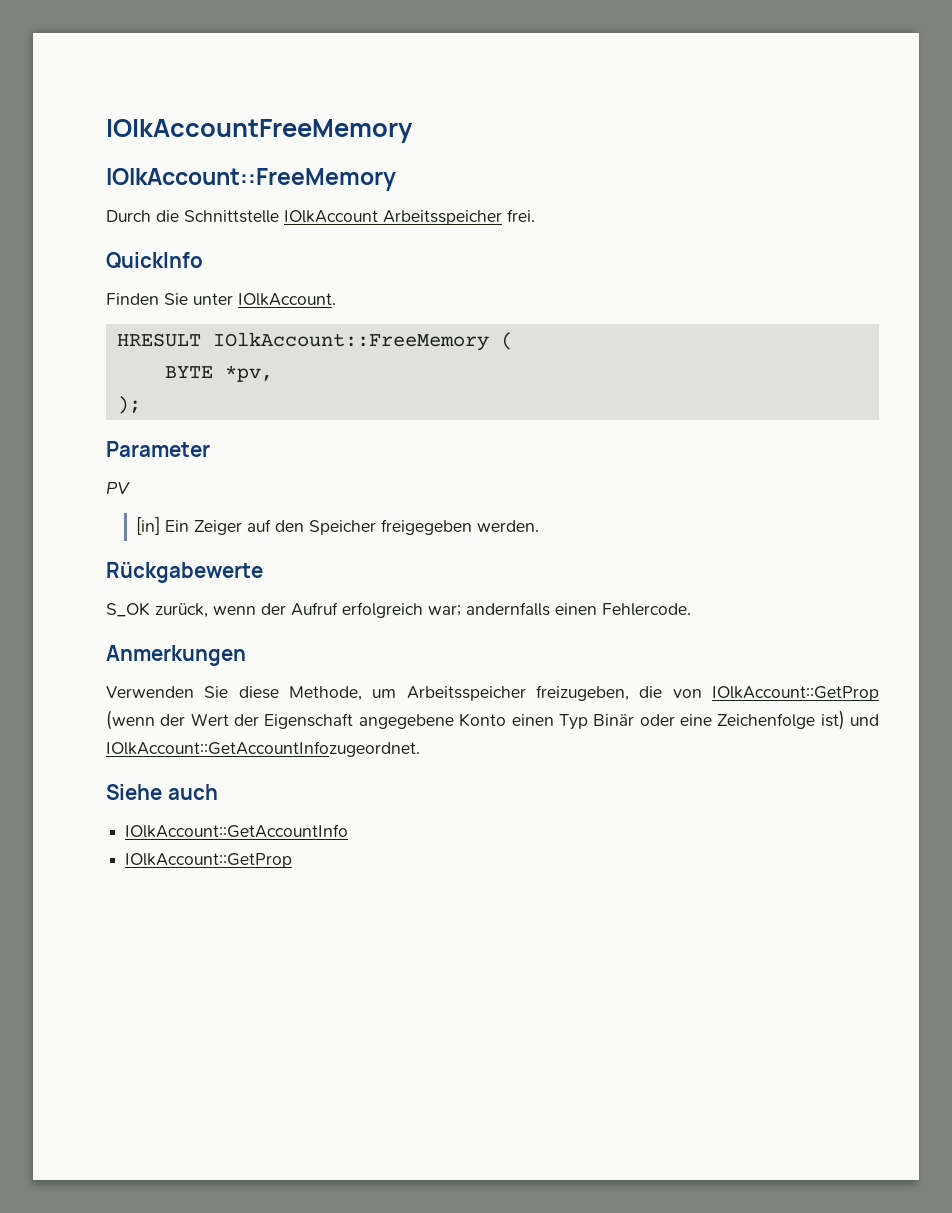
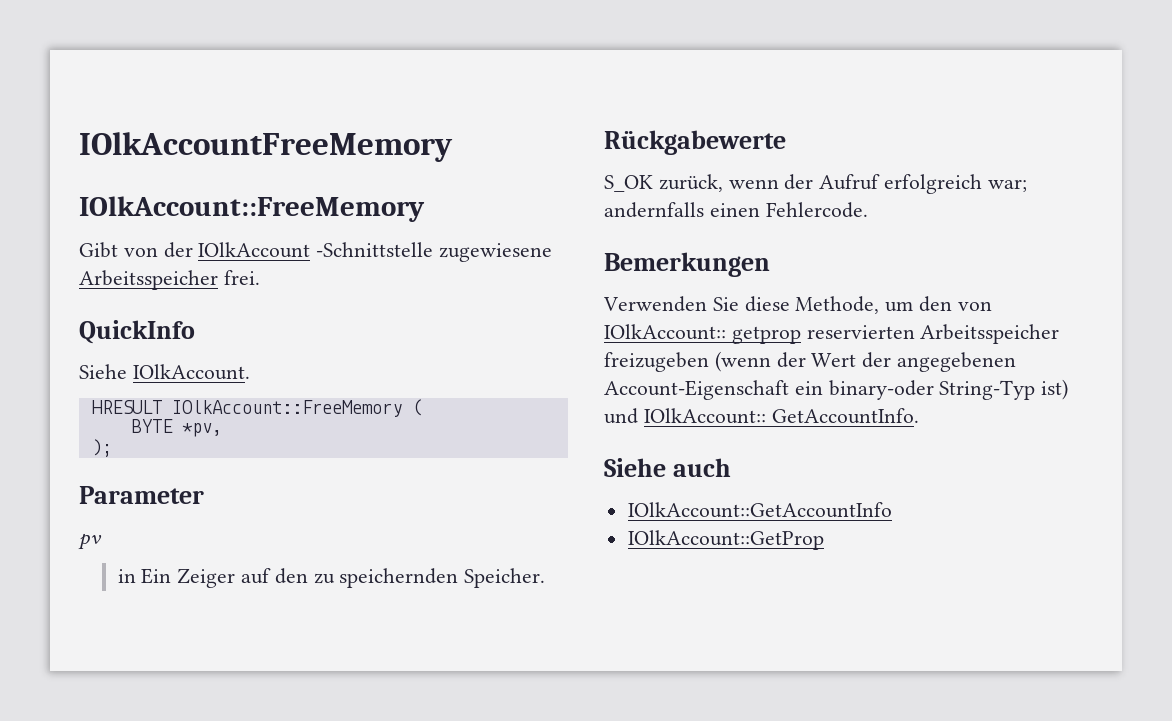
[106,210,378,223] Durch die Schnittstelle IOlkAccount -> [79,242,553,262] Gibt von der IOlkAccount -Schnittstelle zugewiesene
[106,293,233,305] Finden Sie unter -> [79,364,127,379] Siehe
[106,482,130,494] [136,517,161,535] PV // [in] -> [78,533,102,550] [117,569,136,583] pv // in
[309,519,540,535] Speicher freigegeben werden. -> [313,568,546,588] zu speichernden Speicher.
[106,645,246,666] Anmerkungen -> [604,252,770,277] Bemerkungen
[406,685,880,701] [106,710,880,730] [106,741,420,757] Arbeitsspeicher freizugeben, die von IOlkAccount::GetProp (wenn der Wert der Eigenschaft angegebene Konto einen Typ Binär oder eine Zeichenfolge ist) und IOlkAccount::GetAccountInfozugeordnet. -> [919,296,992,312] [604,324,1060,344] [604,351,1017,372] [604,379,1069,400] [604,408,919,424] den von IOlkAccount:: getprop reservierten Arbeitsspeicher freizugeben (wenn der Wert der angegebenen Account-Eigenschaft ein binary-oder String-Typ ist) und IOlkAccount:: GetAccountInfo.

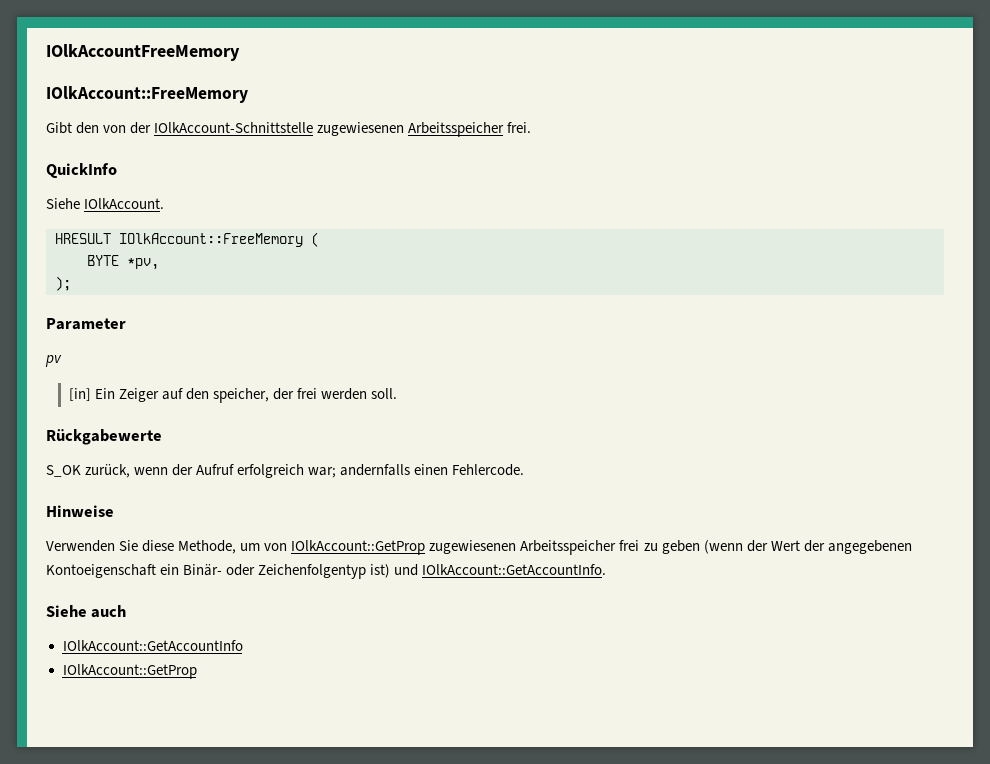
(118, 250) none -> [76,122,100,134] den
[198,242,553,262] IOlkAccount -Schnittstelle zugewiesene -> [154,122,405,136] IOlkAccount-Schnittstelle zugewiesenen
[117,569,136,583] in -> [68,388,91,401] [in]
[313,568,546,588] zu speichernden Speicher. -> [213,388,398,403] speicher, der frei werden soll.
[604,252,770,277] Bemerkungen -> [46,505,114,517] Hinweise
[919,296,992,312] [604,324,1060,344] [604,352,709,372] den von IOlkAccount:: getprop reservierten Arbeitsspeicher freizugeben -> [264,540,700,555] von IOlkAccount::GetProp zugewiesenen Arbeitsspeicher frei zu geben
[604,379,1069,400] [604,408,919,424] Account-Eigenschaft ein binary-oder String-Typ ist) und IOlkAccount:: GetAccountInfo. -> [46,564,607,579] Kontoeigenschaft ein Binär- oder Zeichenfolgentyp ist) und IOlkAccount::GetAccountInfo.

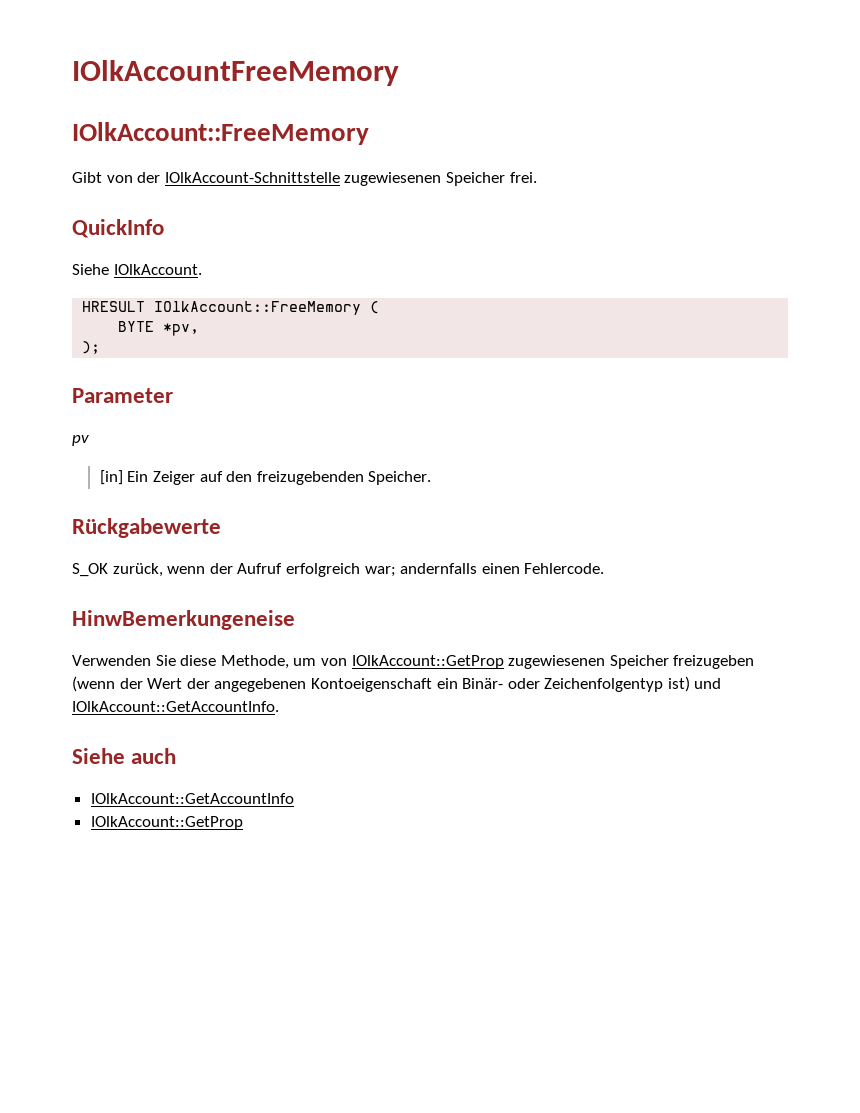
[76,122,100,134] den -> (102, 177) none
[408,122,505,137] Arbeitsspeicher -> [445,172,505,186] Speicher
[213,388,398,403] speicher, der frei werden soll. -> [256,471,432,485] freizugebenden Speicher.
[46,505,114,517] Hinweise -> [72,610,295,630] HinwBemerkungeneise
[520,540,700,555] Arbeitsspeicher frei zu geben -> [609,655,755,669] Speicher freizugeben

